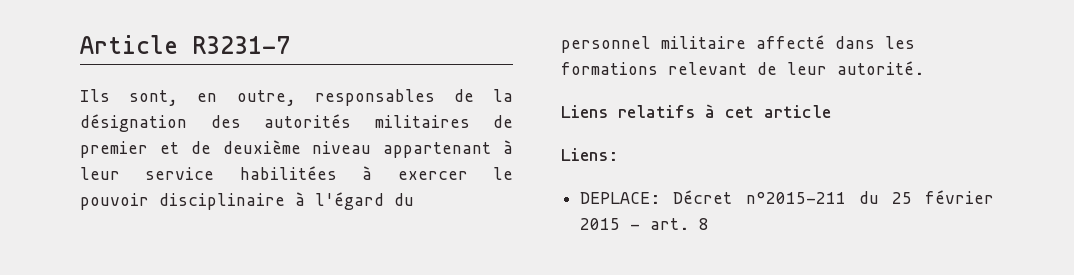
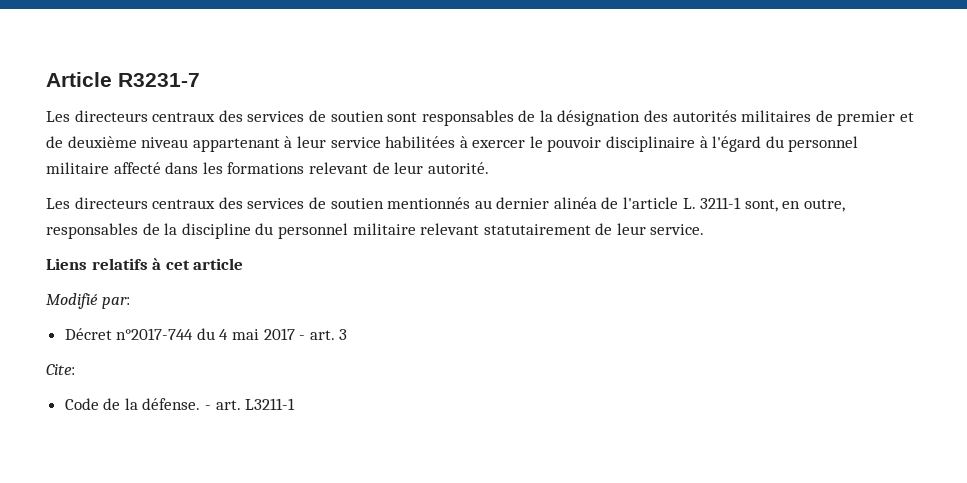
[80,89,296,106] Ils sont, en outre, -> [46,110,418,122] Les directeurs centraux des services de soutien sont
(924, 68) none -> [46,197,846,212] [46,223,705,239] // Les directeurs centraux des services de soutien mentionnés au dernier alinéa de l'article L. 3211-1 sont, en outre, responsables de la discipline du personnel militaire relevant statutairement de leur service.
[561,148,618,161] [580,190,994,204] [580,218,710,230] Liens: // DEPLACE: Décret n°2015-211 du 25 février 2015 - art. 8 -> [46,293,130,309] [64,328,348,340] [46,364,75,375] [64,398,296,410] Modifié par: // Décret n°2017-744 du 4 mai 2017 - art. 3 // Cite: // Code de la défense. - art. L3211-1

